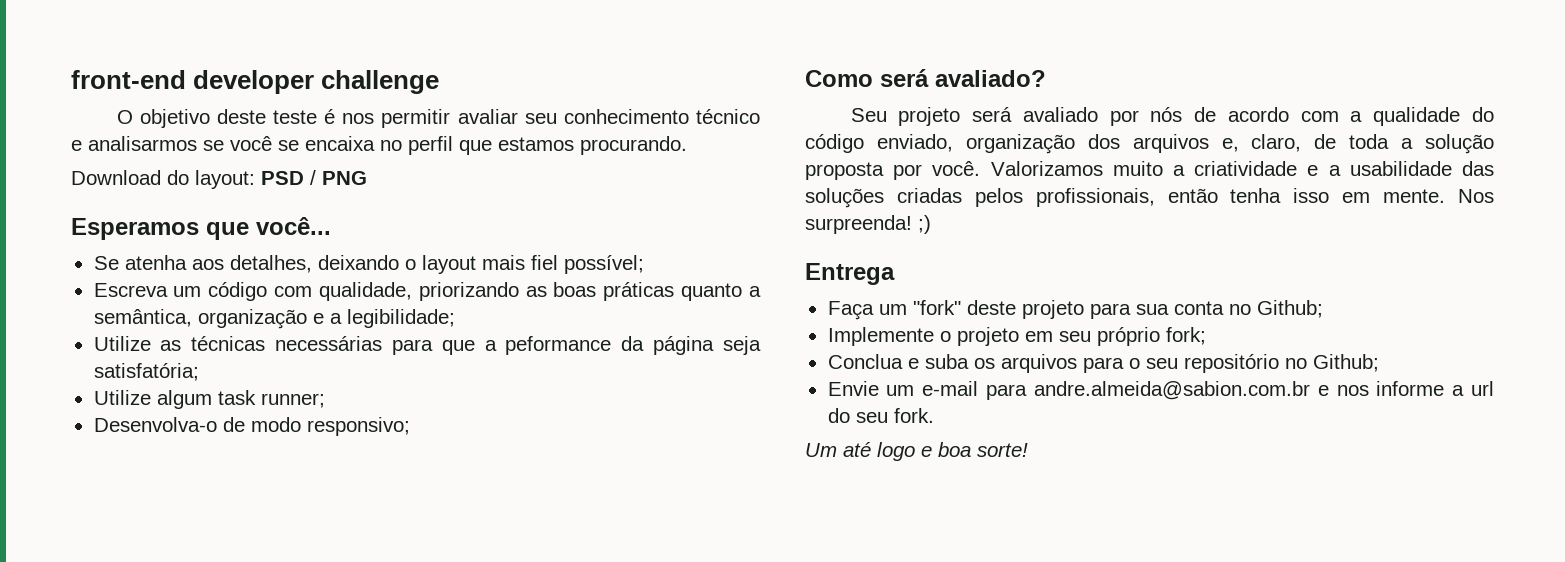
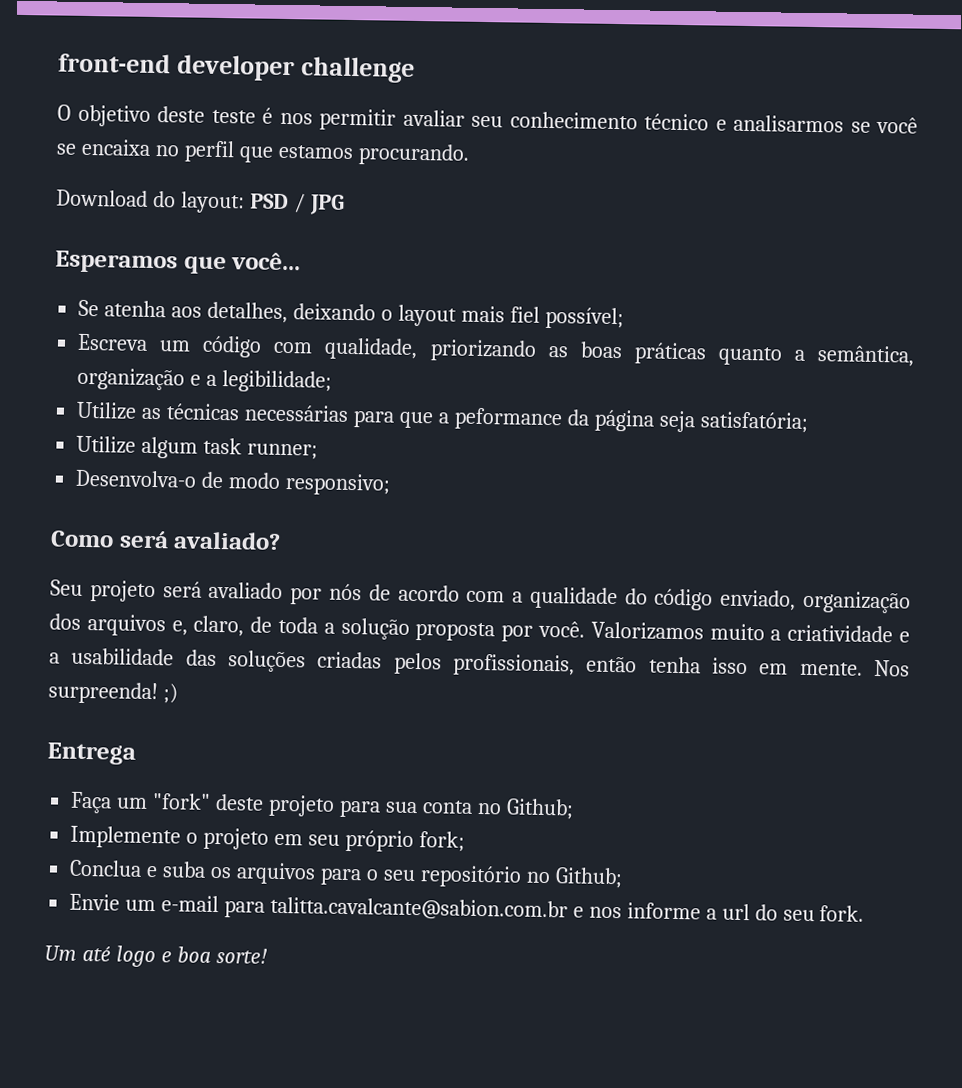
[322,171,367,185] PNG -> [308,194,345,215] JPG
[1033,381,1310,400] andre.almeida@sabion.com.br -> [269,896,568,922] talitta.cavalcante@sabion.com.br

